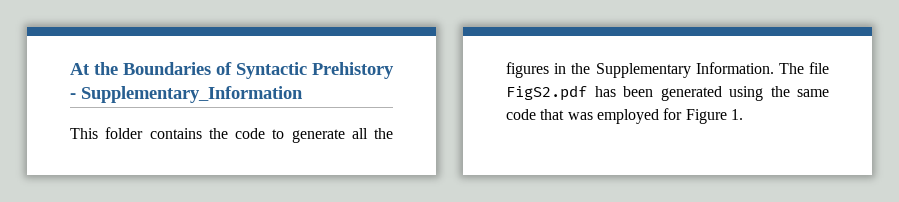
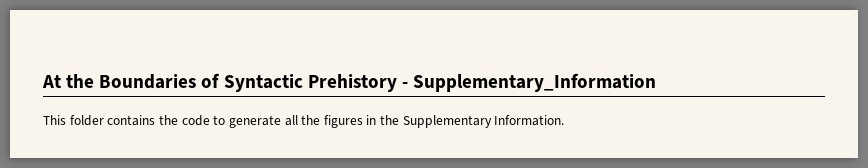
[778,62,829,74] [506,85,829,101] [506,108,743,124] The file FigS2.pdf has been generated using the same code that was employed for Figure 1. -> (565, 120) none

